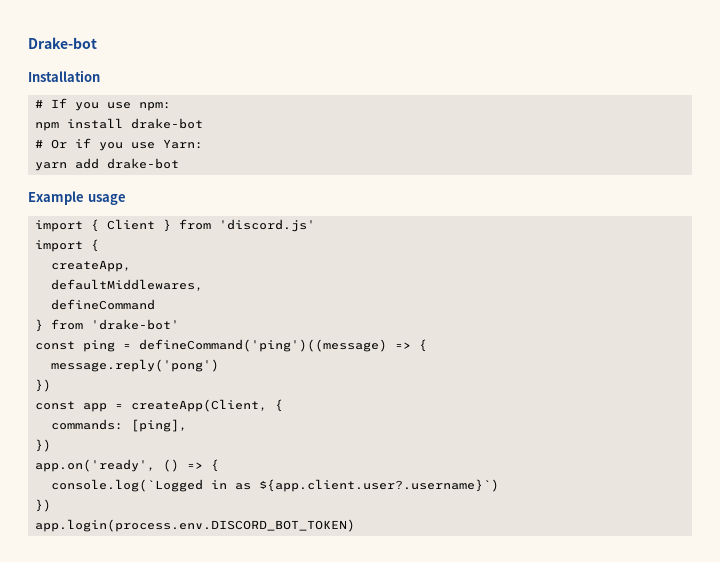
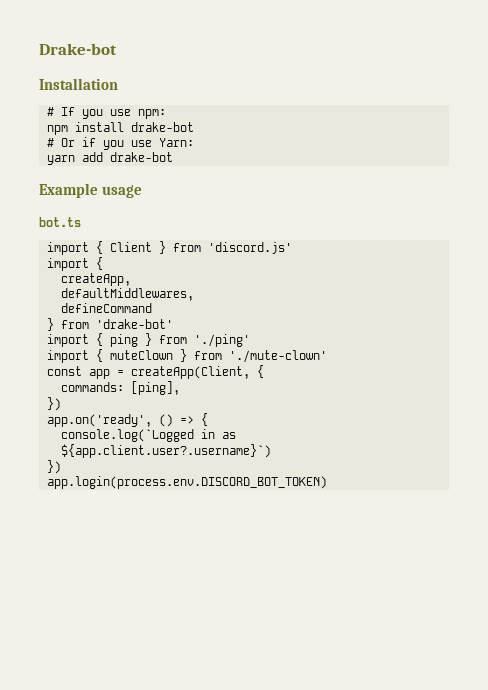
(126, 199) none -> [39,217,81,227] // bot.ts
[34,339,427,352] [50,359,219,372] [34,379,51,392] const ping = defineCommand('ping')((message) => { // message.reply('pong') // }) -> [46,333,250,347] [46,349,327,363] import { ping } from './ping' // import { muteClown } from './mute-clown'

